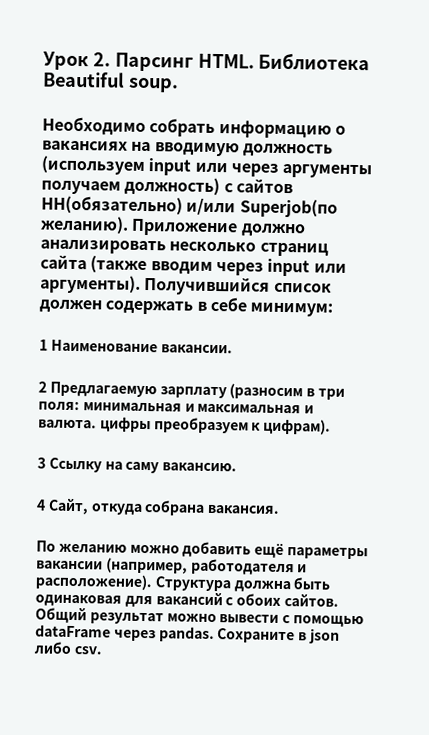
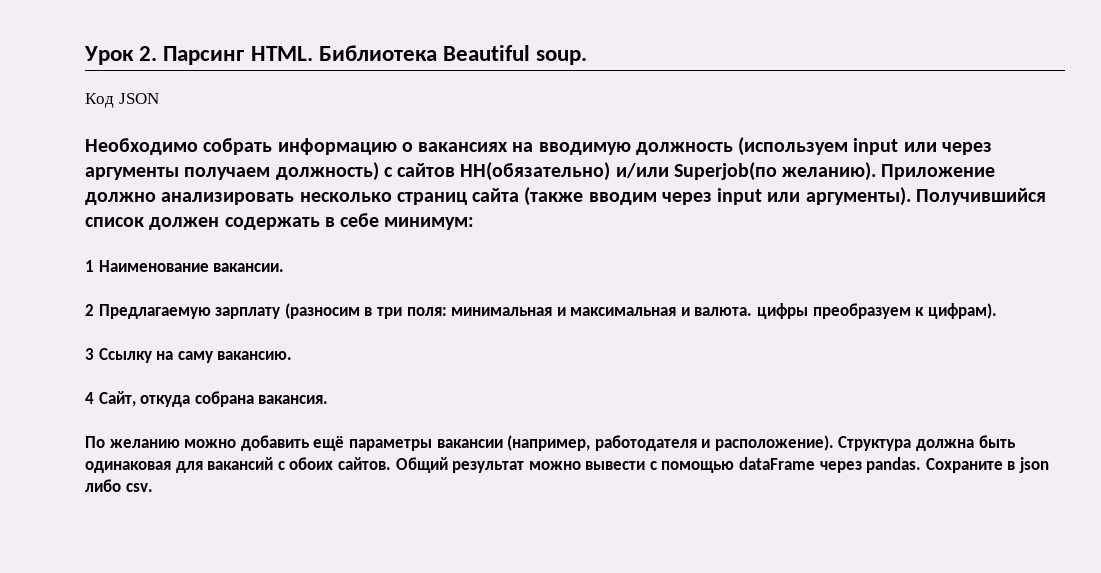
(179, 85) none -> [85,93,159,108] // Код JSON

